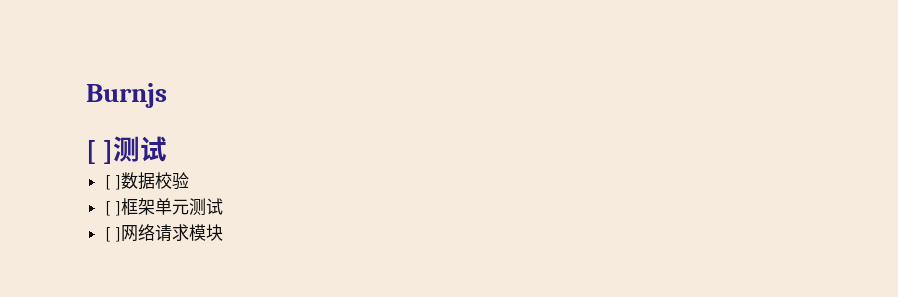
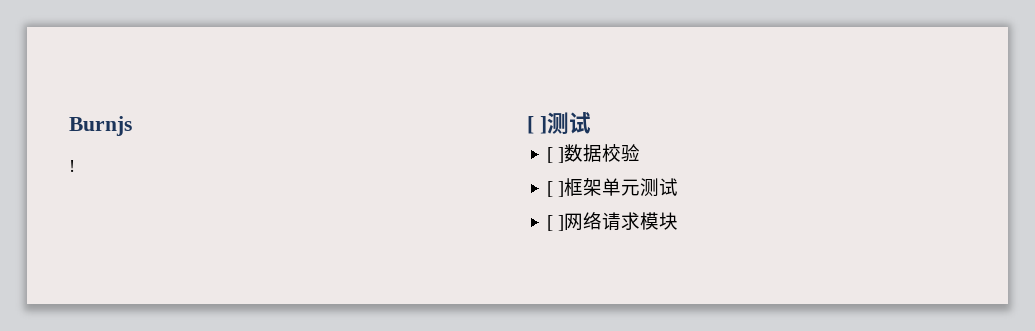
(167, 95) none -> [69,160,75,172] // !

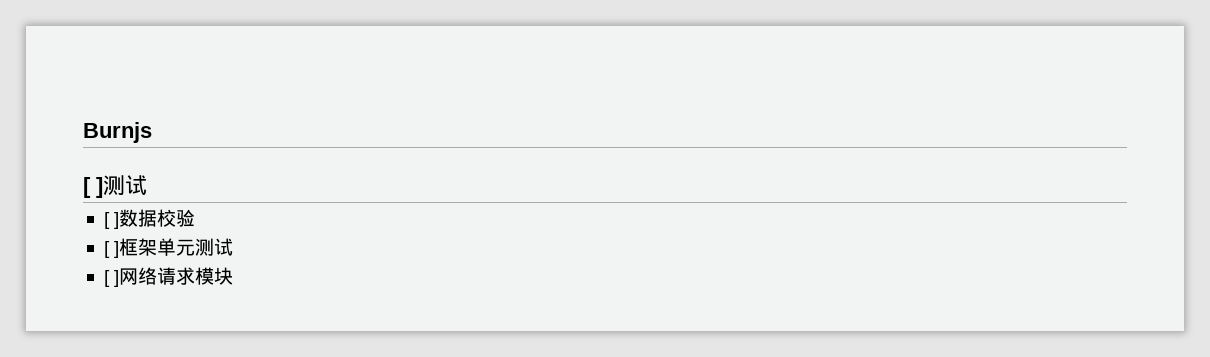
[69,160,75,172] // ! -> (152, 132) none

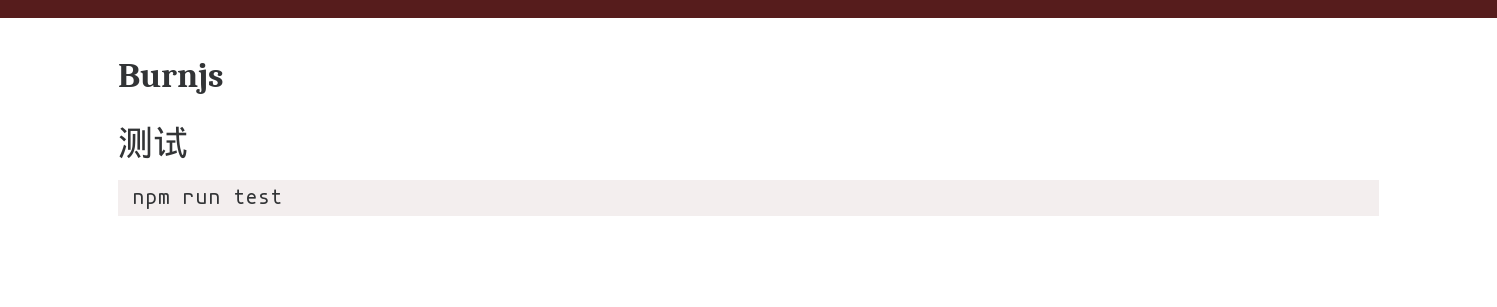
[83,175,147,198] [103,209,196,229] [103,238,234,258] [103,267,234,287] [ ]测试 // [ ]数据校验 // [ ]框架单元测试 // [ ]网络请求模块 -> [118,126,188,159] [131,189,282,209] 测试 // npm run test

